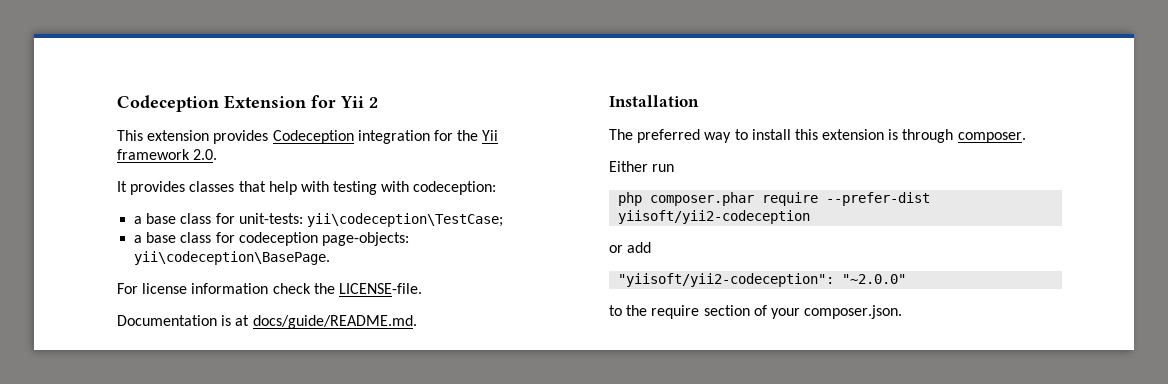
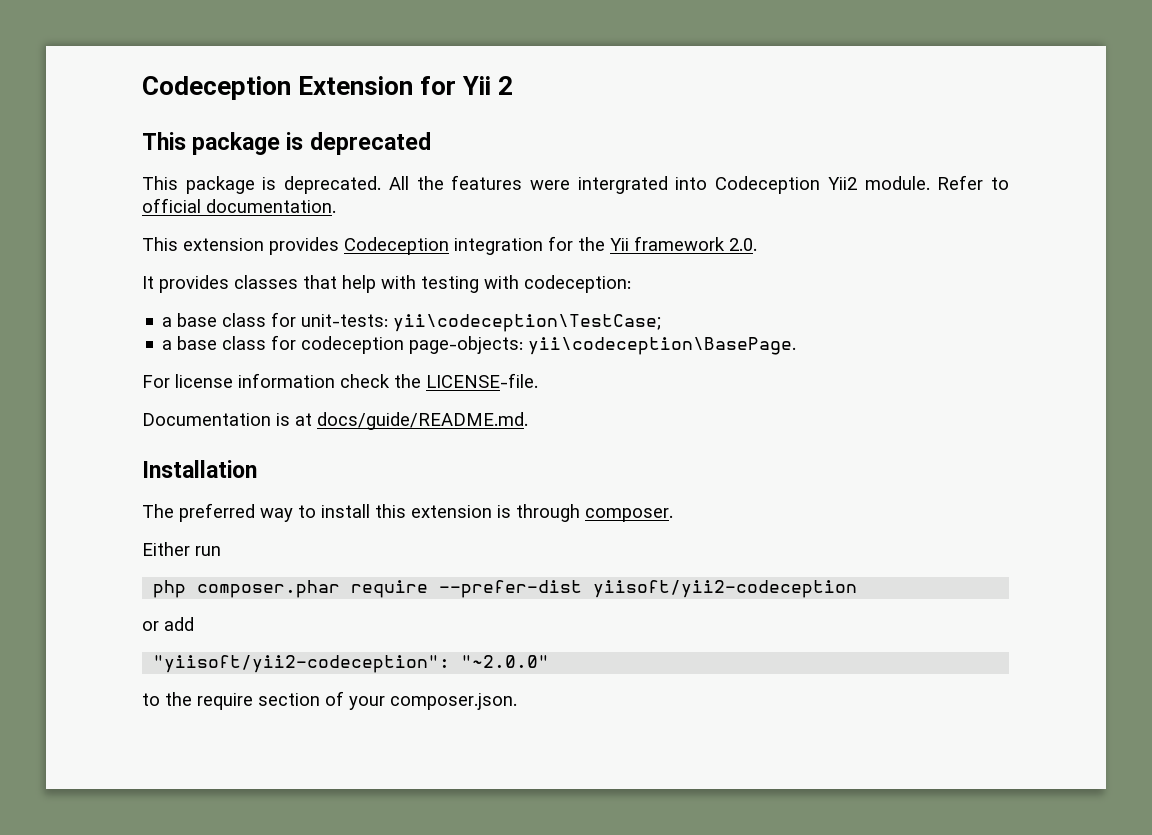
(378, 102) none -> [142,132,431,155] [142,175,1009,194] [142,198,336,213] // This package is deprecated // This package is deprecated. All the features were intergrated into Codeception Yii2 module. Refer to official documentation.

